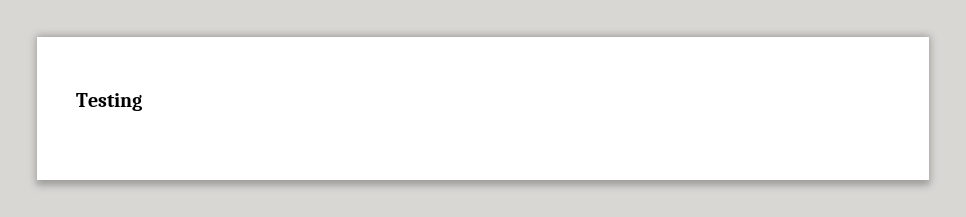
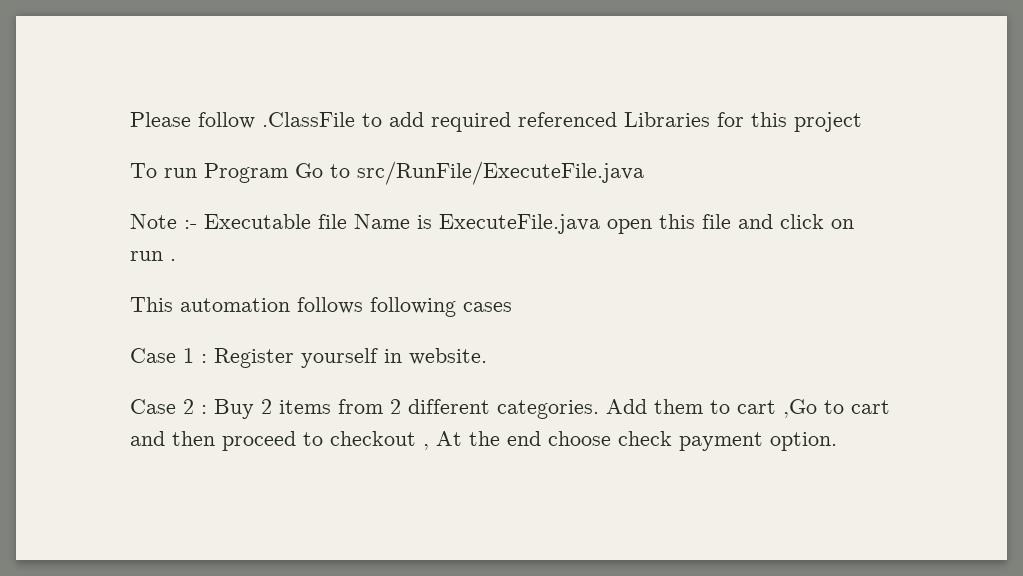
[76,93,142,111] Testing -> [130,112,862,132] [130,161,644,185] [130,214,854,234] [130,251,176,261] [130,297,512,317] [130,348,487,368] [130,399,890,419] [130,431,837,451] Please follow .ClassFile to add required referenced Libraries for this project // To run Program Go to src/RunFile/ExecuteFile.java // Note :- Executable file Name is ExecuteFile.java open this file and click on run . // This automation follows following cases // Case 1 : Register yourself in website. // Case 2 : Buy 2 items from 2 different categories. Add them to cart ,Go to cart and then proceed to checkout , At the end choose check payment option.

